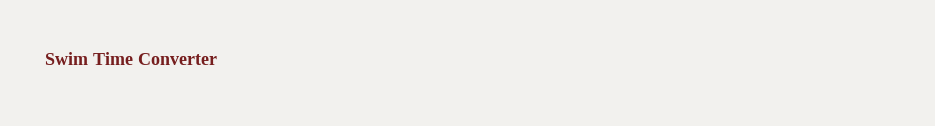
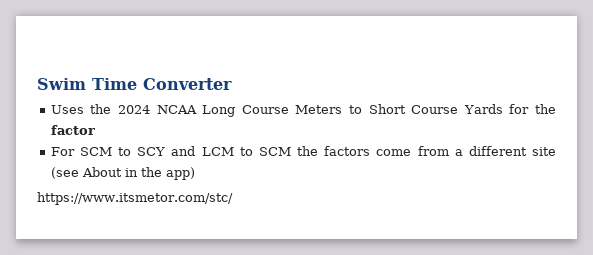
(217, 59) none -> [50,104,557,117] [50,125,95,135] [50,146,556,156] [50,167,195,180] [37,192,233,205] // Uses the 2024 NCAA Long Course Meters to Short Course Yards for the factor // For SCM to SCY and LCM to SCM the factors come from a different site (see About in the app) // https://www.itsmetor.com/stc/

